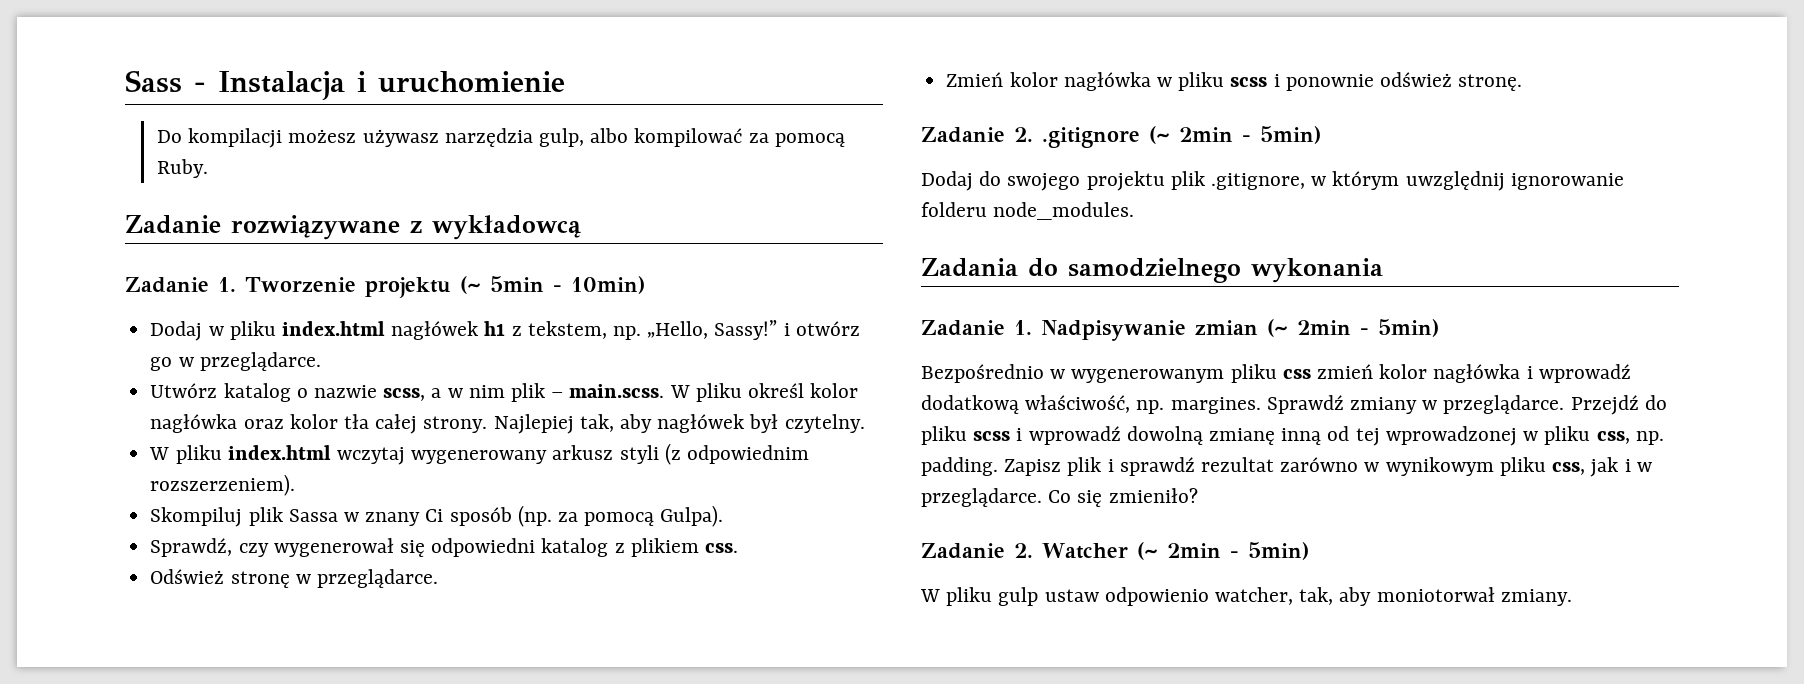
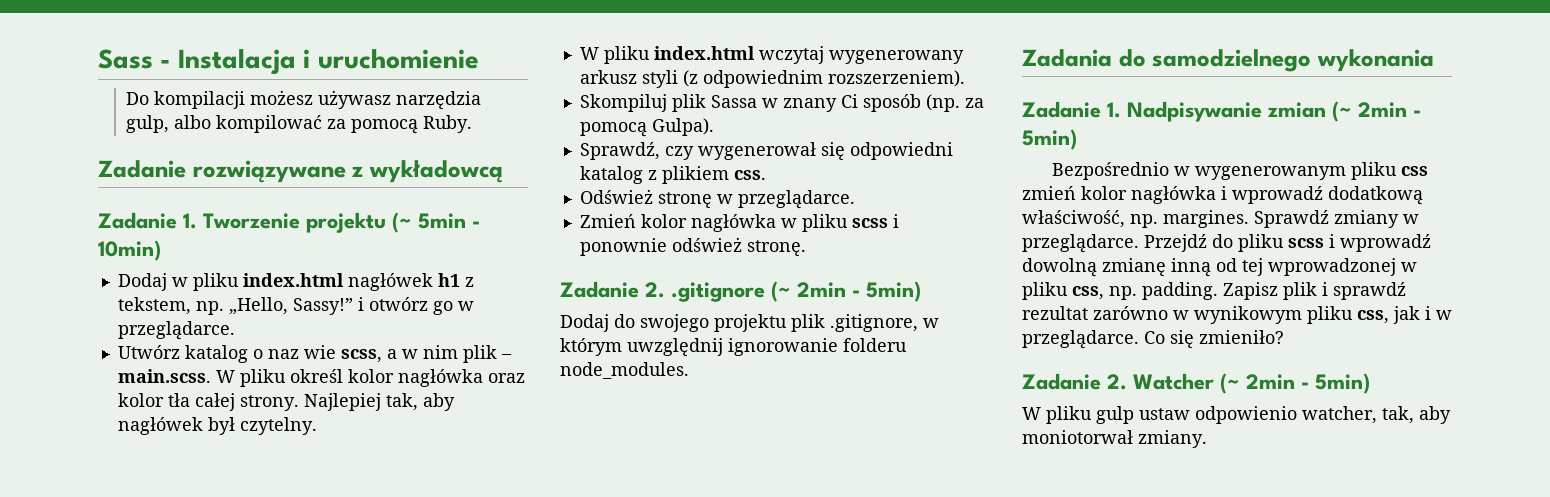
[313,385,377,398] nazwie -> [267,345,336,359] naz wie

